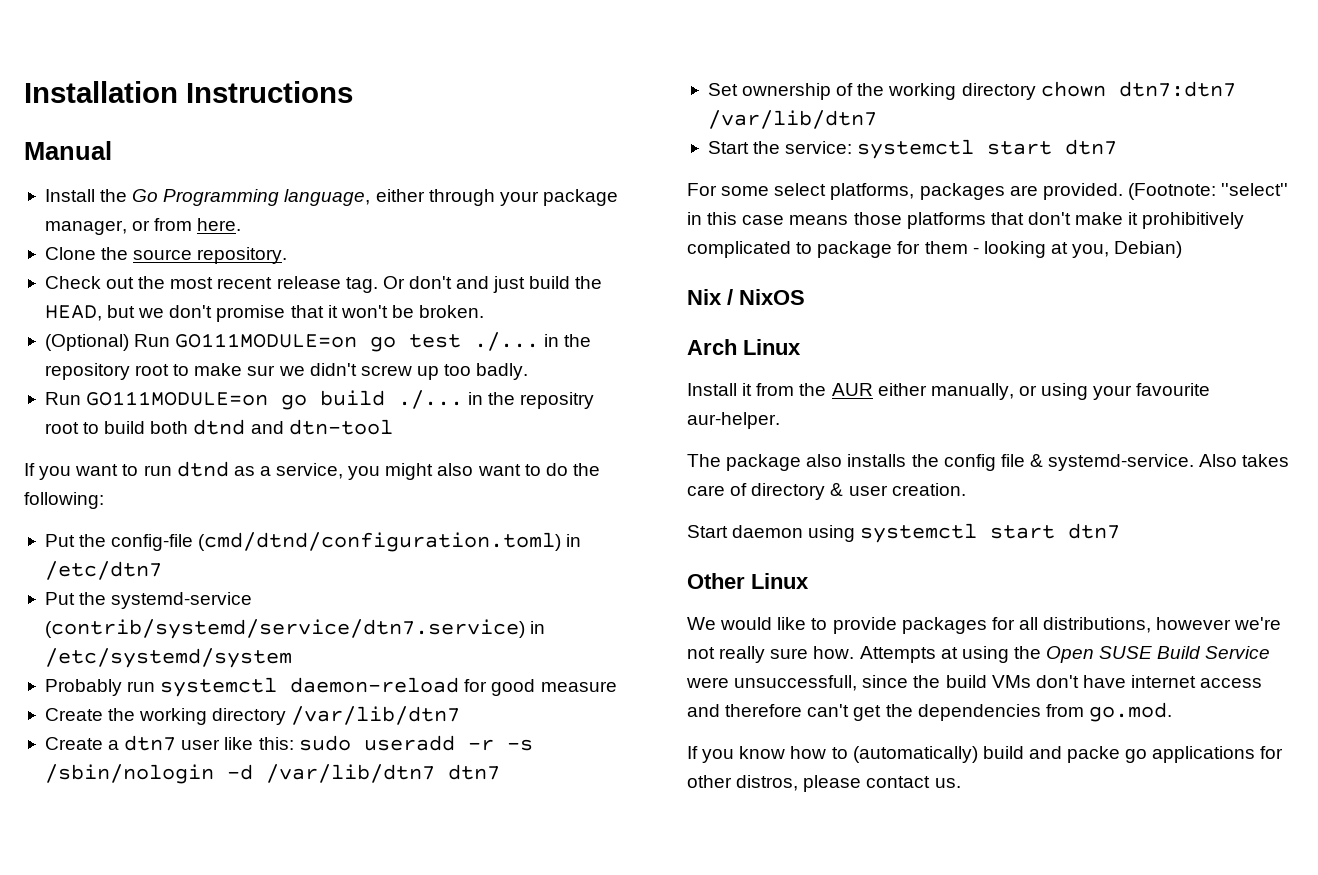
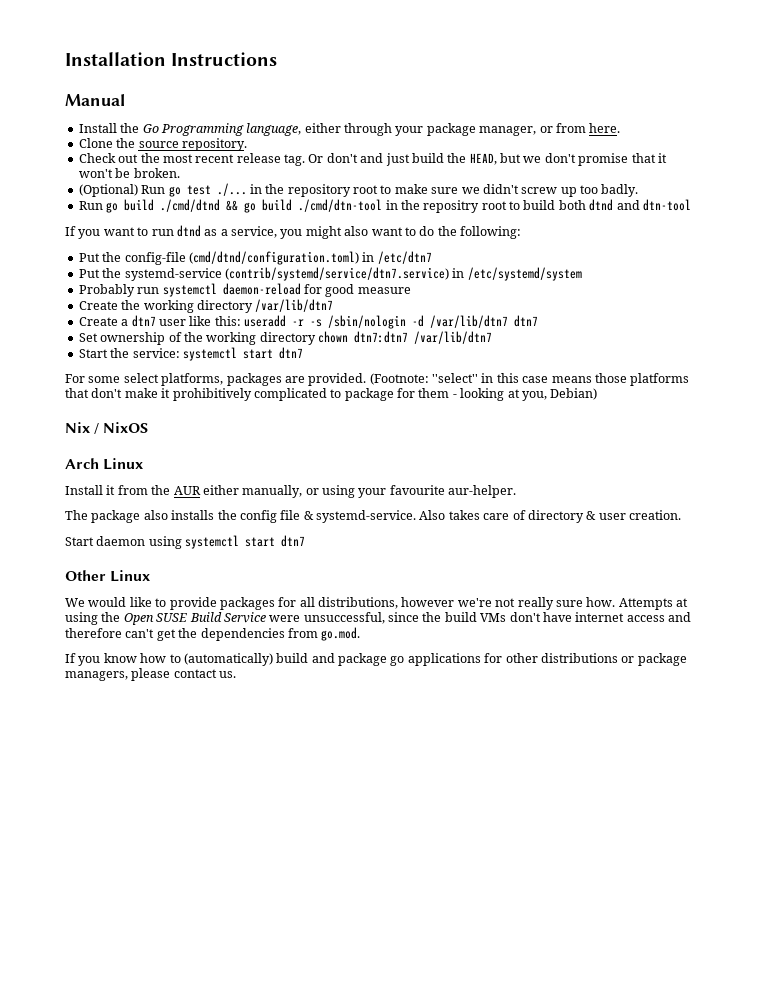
[175,333,358,348] GO111MODULE=on -> (166, 189) none
[247,365,276,376] sur -> [431,187,459,194] sure
[86,390,464,410] GO111MODULE=on go build ./... -> [106,199,383,213] go build ./cmd/dtnd && go build ./cmd/dtn-tool
[298,735,351,751] sudo -> (241, 321) none
[734,675,858,691] unsuccessfull, -> [303,612,385,624] unsuccessful,
[1067,746,1121,763] packe -> [338,653,387,666] package
[736,775,799,791] distros, -> [540,653,687,666] [65,671,128,681] distributions or package managers,

